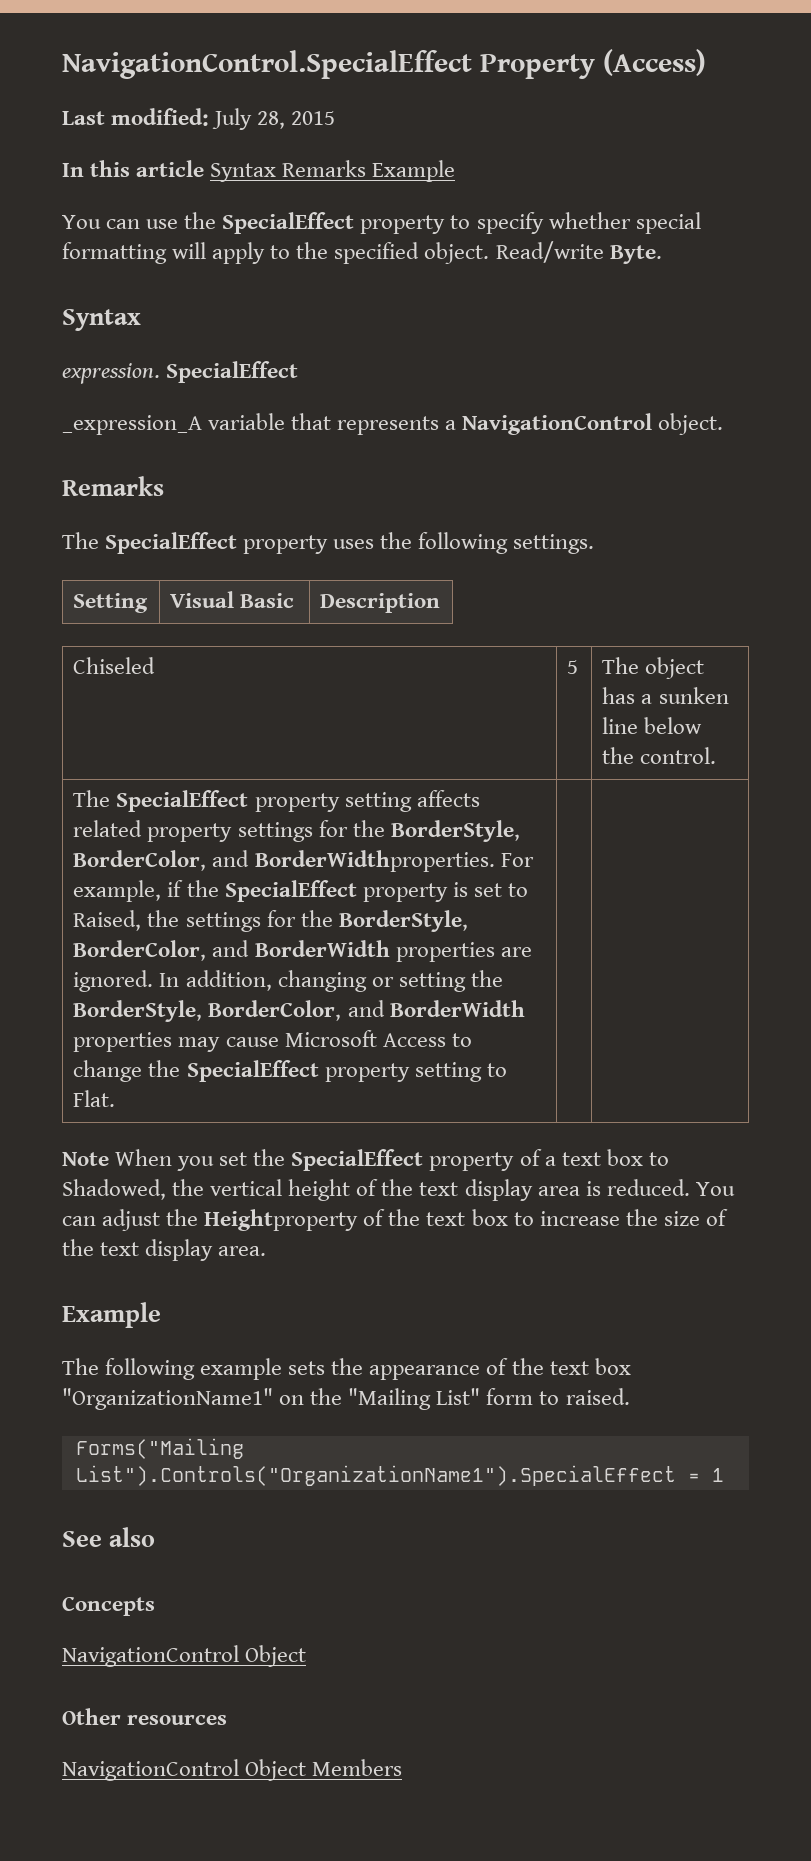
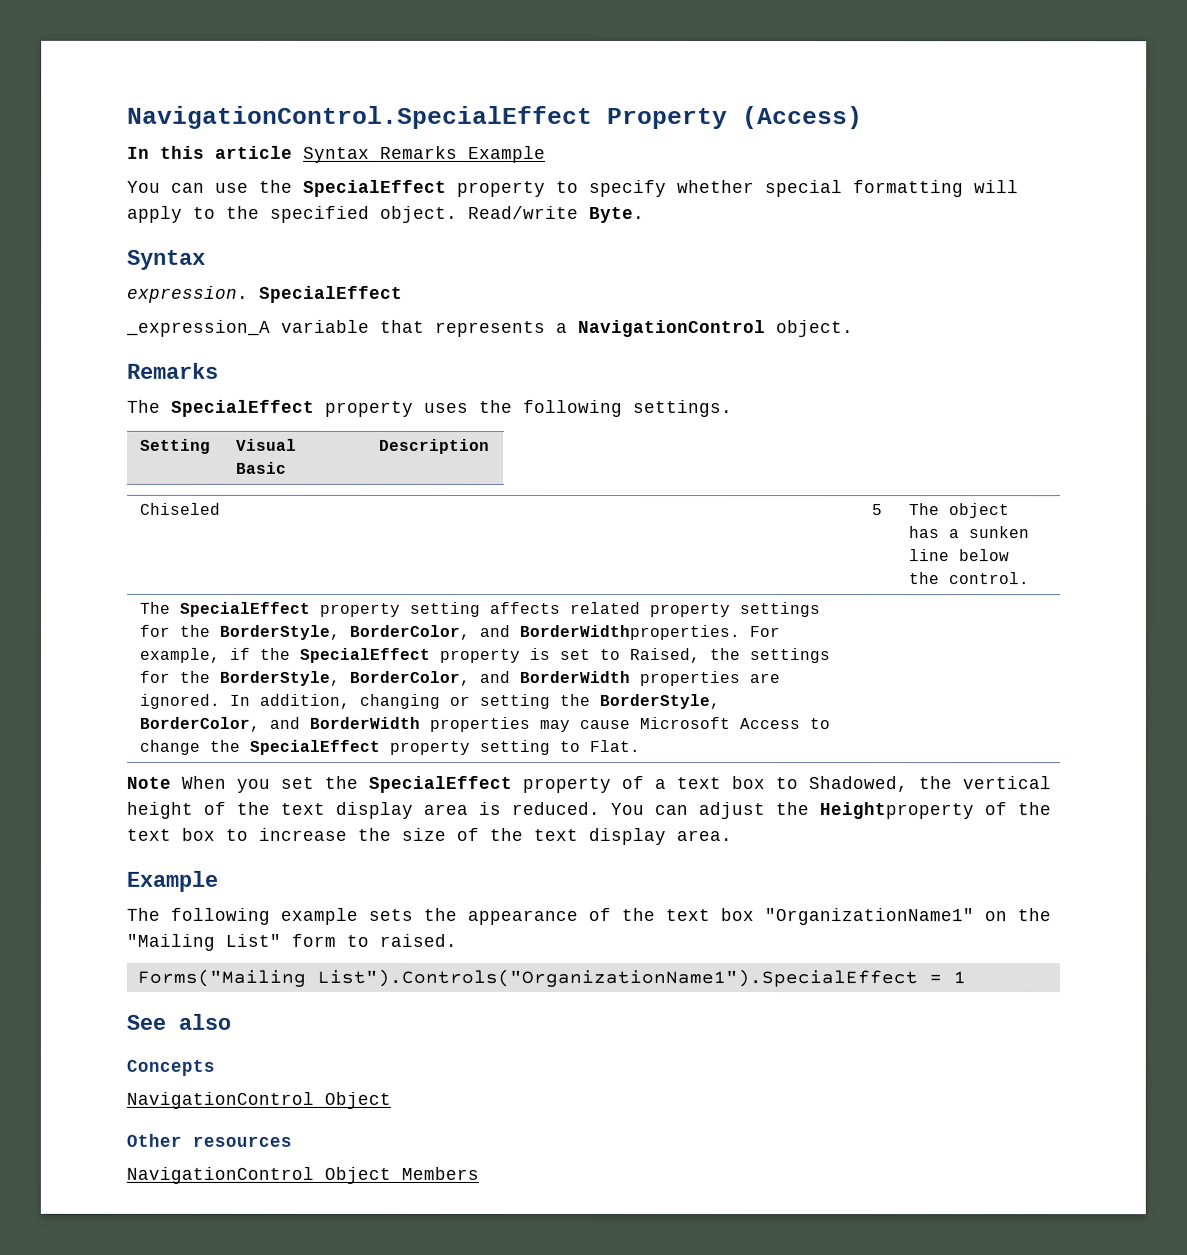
[62,108,336,130] // Last modified: July 28, 2015 -> (863, 118) none

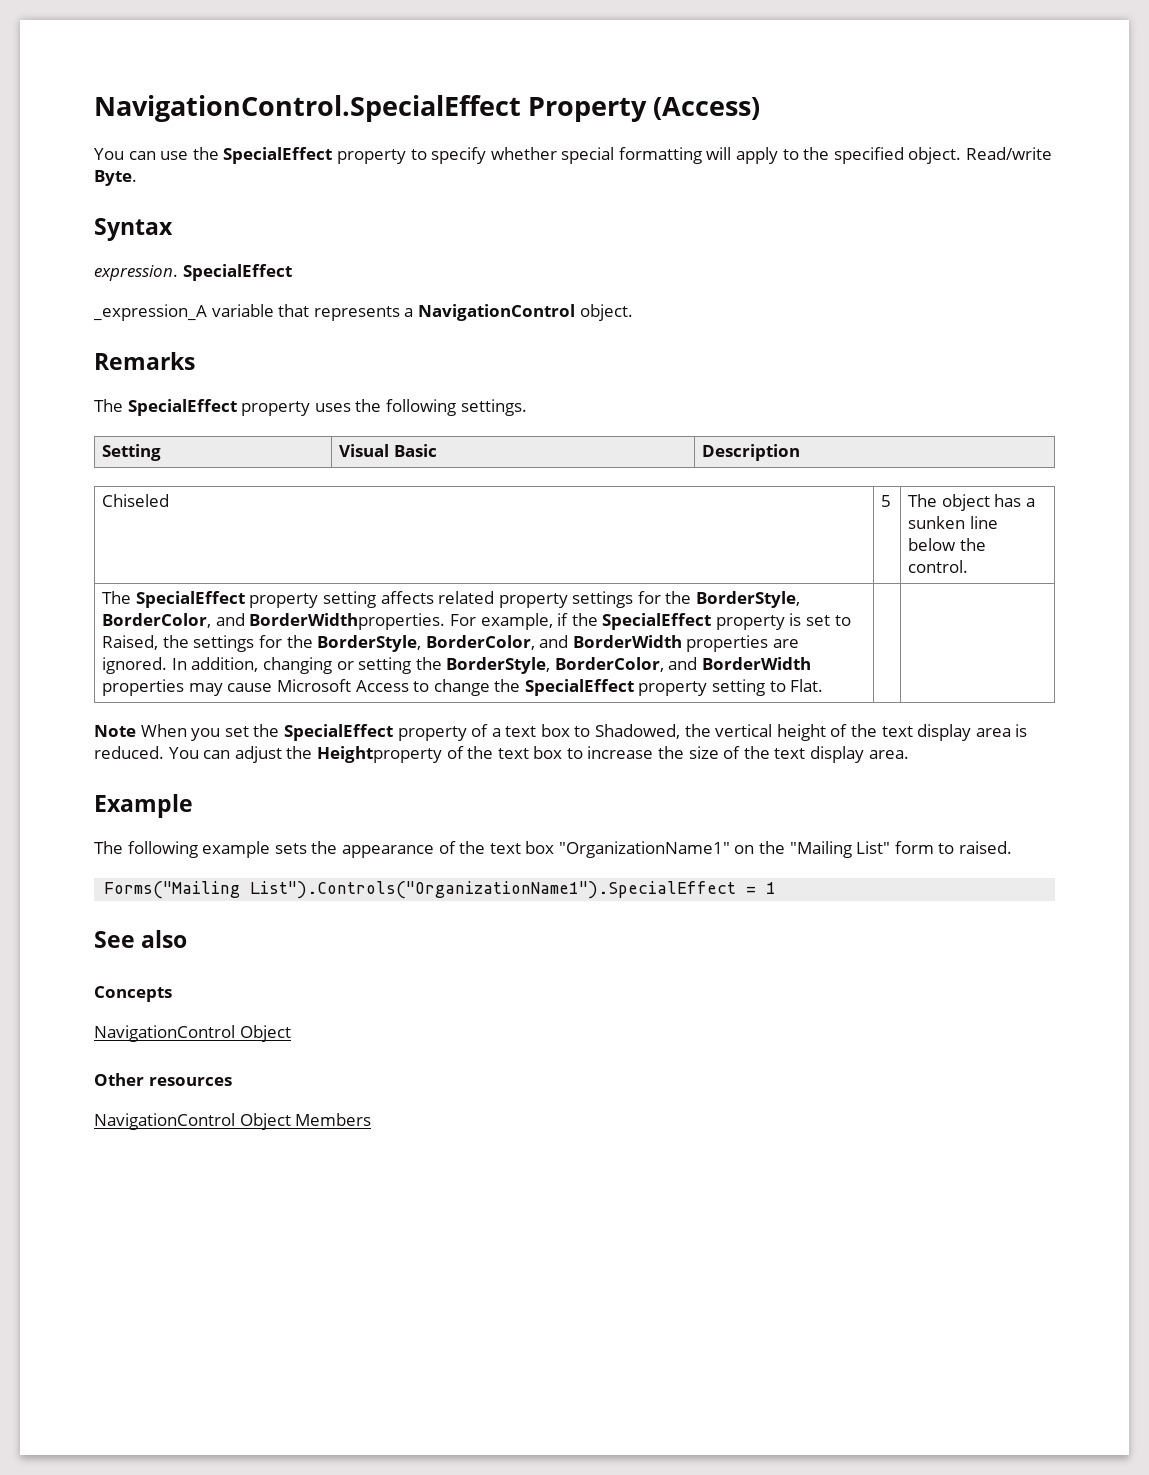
[127,145,546,163] // In this article Syntax Remarks Example -> (761, 108) none

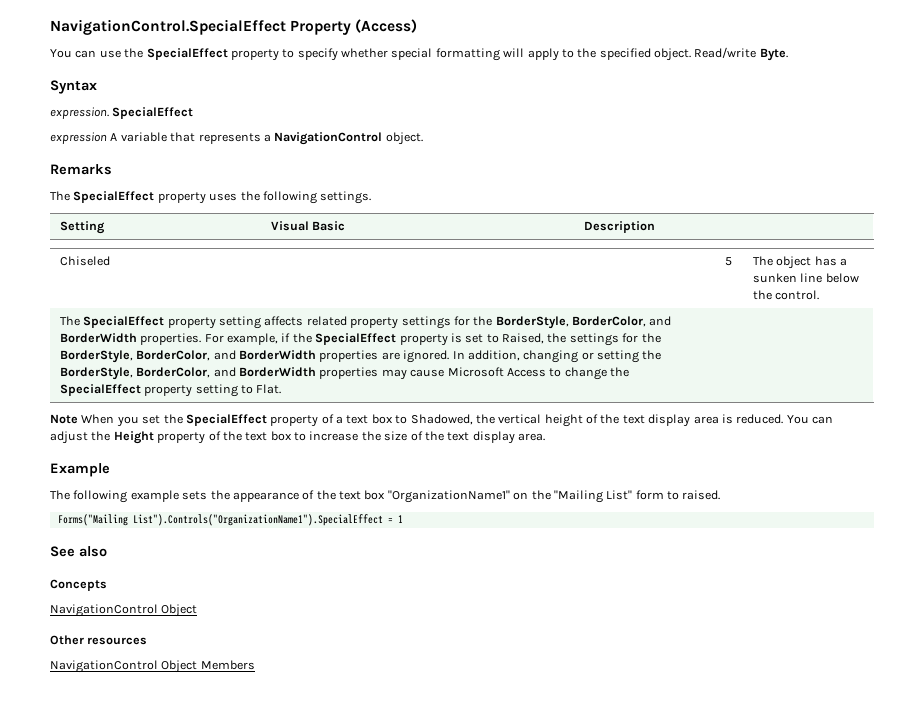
[93,304,207,321] _expression_A -> [50,132,118,144] expression A
[249,613,446,630] BorderWidthproperties. -> [59,333,202,345] BorderWidth properties.
[316,746,442,763] Heightproperty -> [113,431,206,444] Height property

